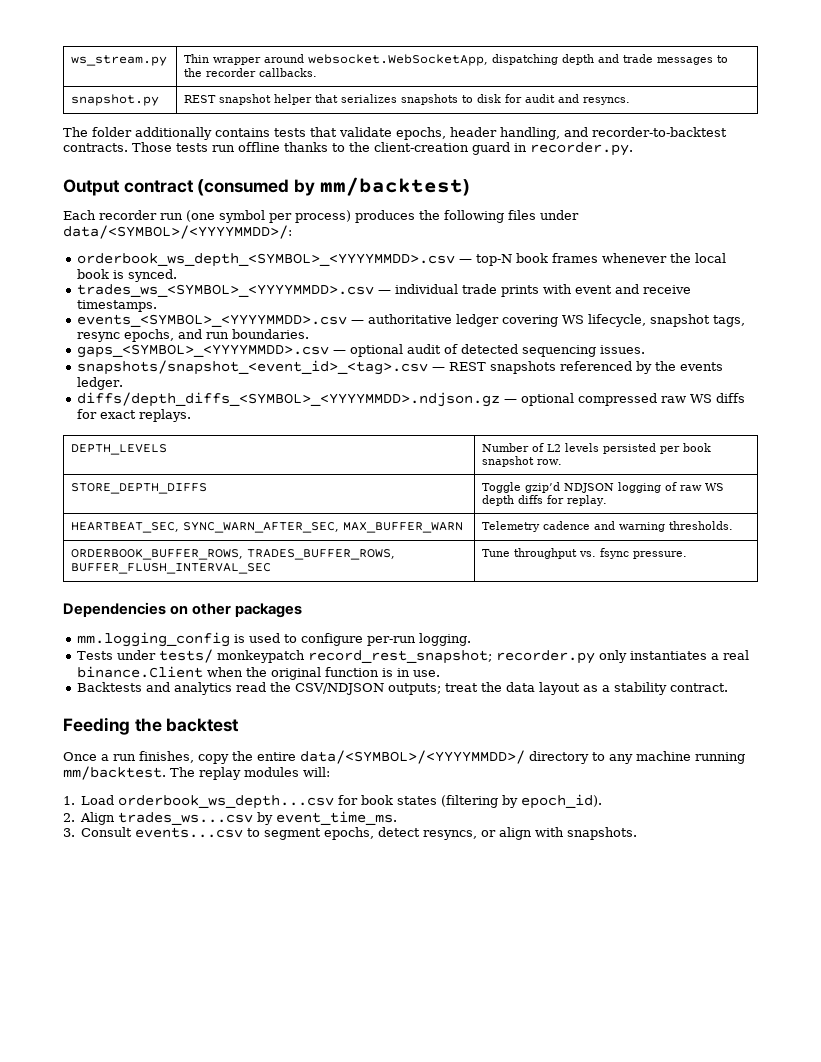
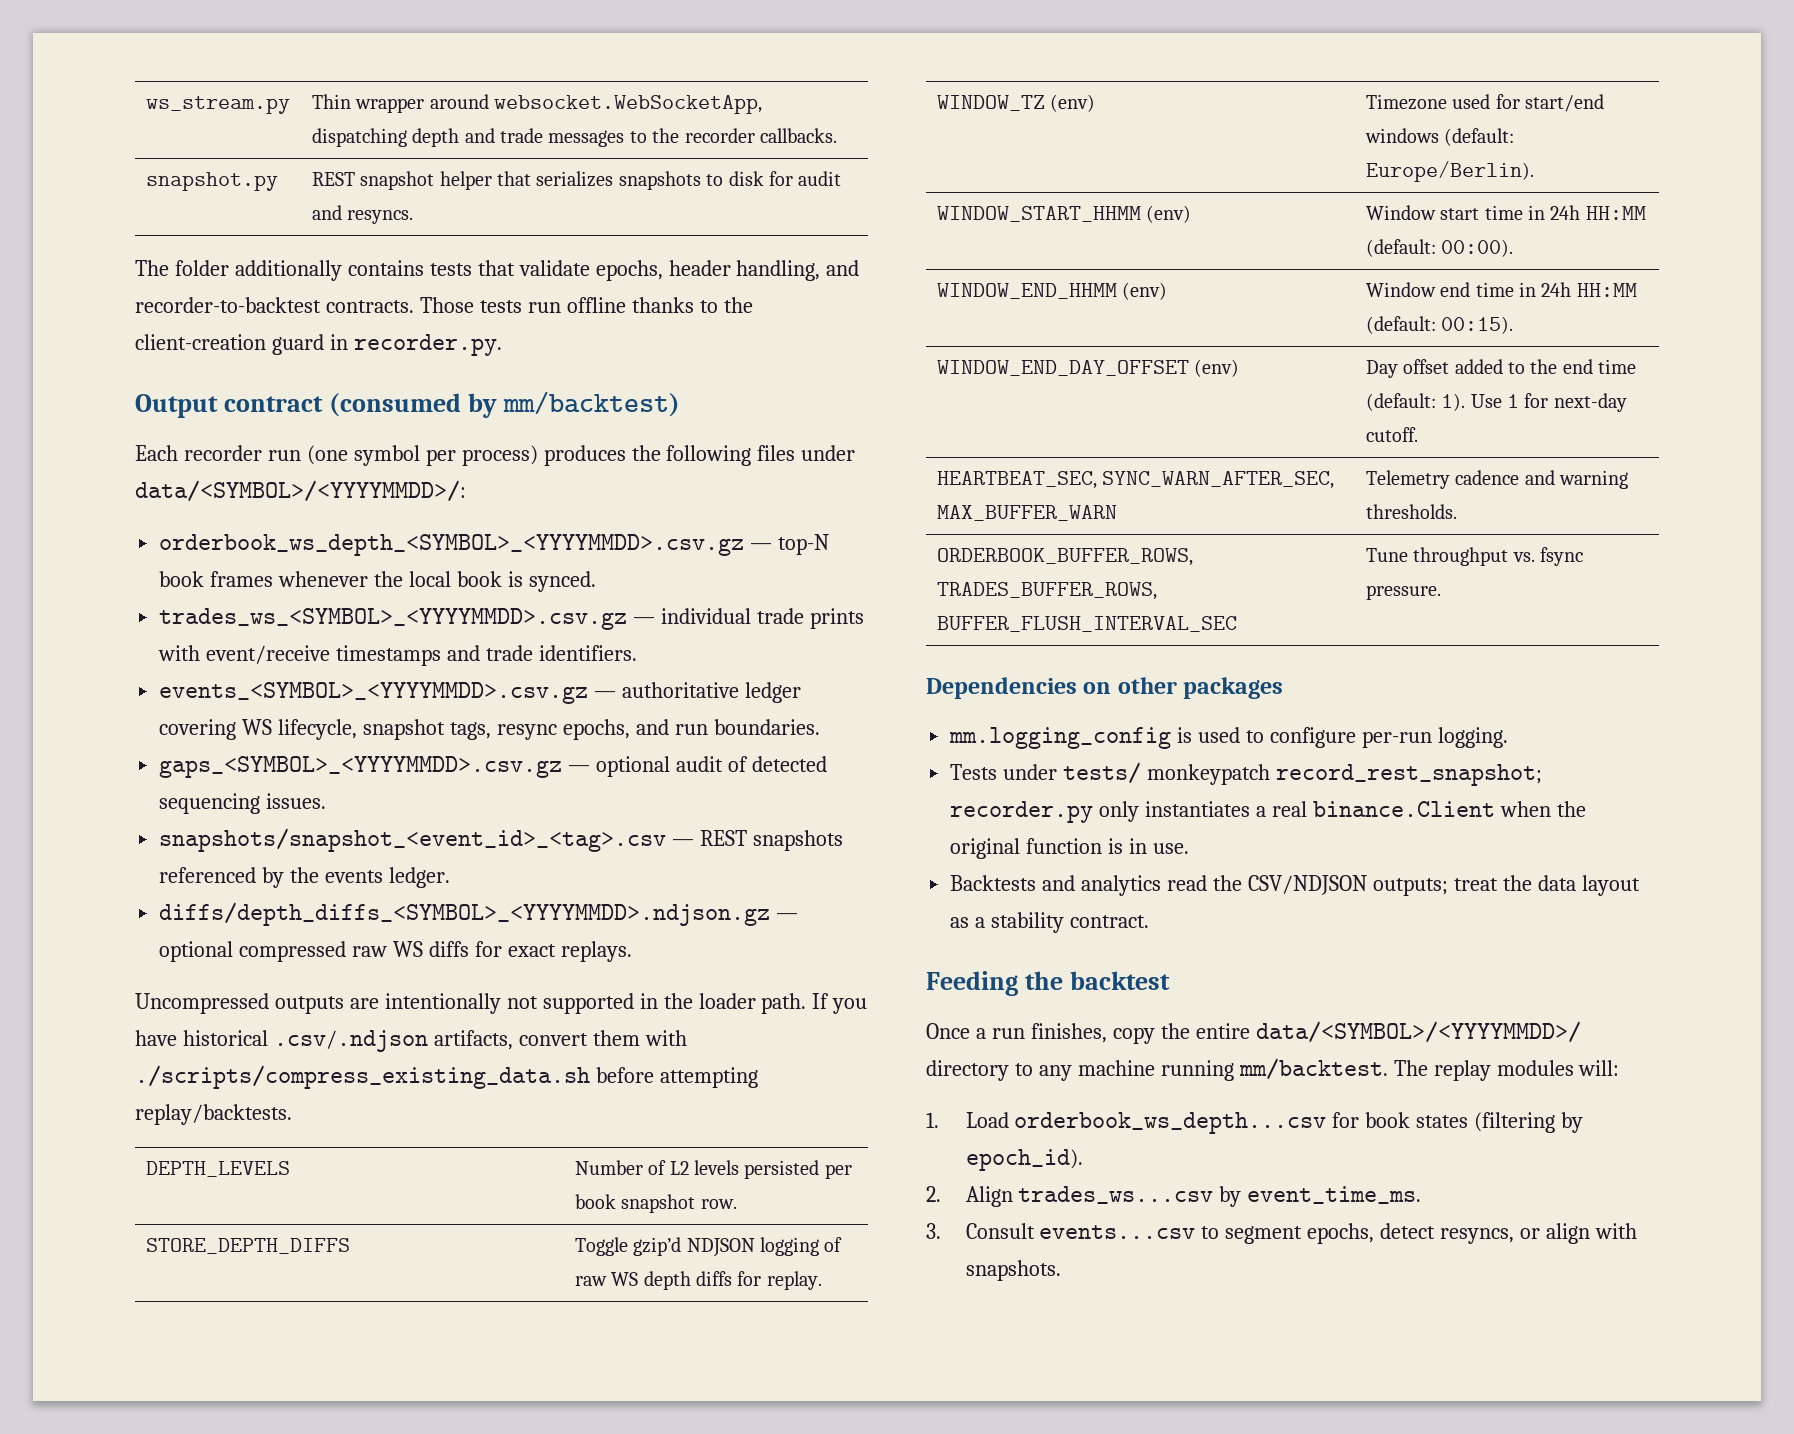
[76,253,455,267] orderbook_ws_depth_<SYMBOL>_<YYYYMMDD>.csv -> [159,534,745,556] orderbook_ws_depth_<SYMBOL>_<YYYYMMDD>.csv.gz
[76,284,374,297] trades_ws_<SYMBOL>_<YYYYMMDD>.csv -> [159,608,628,630] trades_ws_<SYMBOL>_<YYYYMMDD>.csv.gz
[574,284,691,294] [76,300,157,312] [76,314,347,327] event and receive timestamps. // events_<SYMBOL>_<YYYYMMDD>.csv -> [206,645,637,666] [159,682,589,704] event/receive timestamps and trade identifiers. // events_<SYMBOL>_<YYYYMMDD>.csv.gz
[76,344,329,358] gaps_<SYMBOL>_<YYYYMMDD>.csv -> [159,756,563,778] gaps_<SYMBOL>_<YYYYMMDD>.csv.gz
(191, 415) none -> [135,993,868,1014] [135,1030,687,1052] [135,1065,758,1089] [135,1104,292,1125] // Uncompressed outputs are intentionally not supported in the loader path. If you have historical .csv/.ndjson artifacts, convert them with ./scripts/compress_existing_data.sh before attempting replay/backtests.
(608, 500) none -> [936,94,1096,112] [1365,94,1605,112] [1364,128,1515,146] [1365,161,1534,182] [936,205,1192,223] [1365,205,1646,220] [1365,239,1514,257] [936,282,1168,300] [1365,282,1637,297] [1365,316,1514,334] [936,359,1240,377] [1365,359,1637,378] [1365,393,1627,412] [1365,427,1418,442] // WINDOW_TZ (env) | Timezone used for start/end windows (default: Europe/Berlin). // WINDOW_START_HHMM (env) | Window start time in 24h HH:MM (default: 00:00). // WINDOW_END_HHMM (env) | Window end time in 24h HH:MM (default: 00:15). // WINDOW_END_DAY_OFFSET (env) | Day offset added to the end time (default: 1). Use 1 for next-day cutoff.

